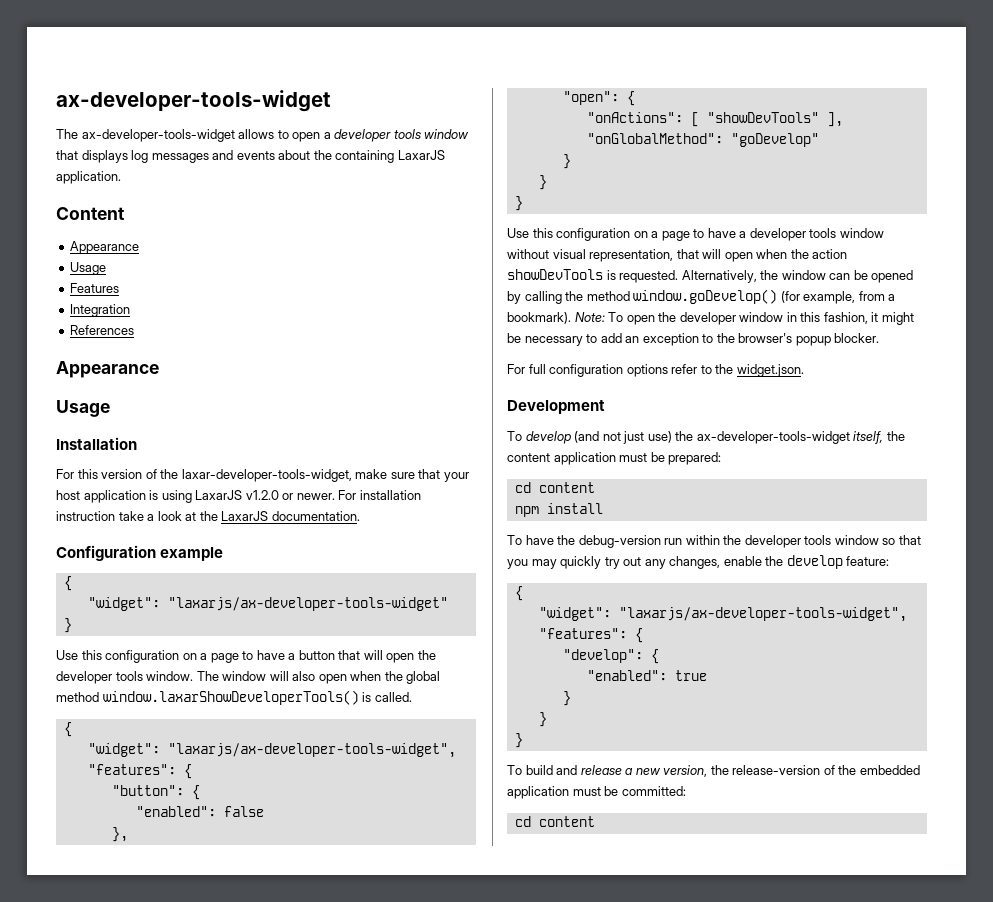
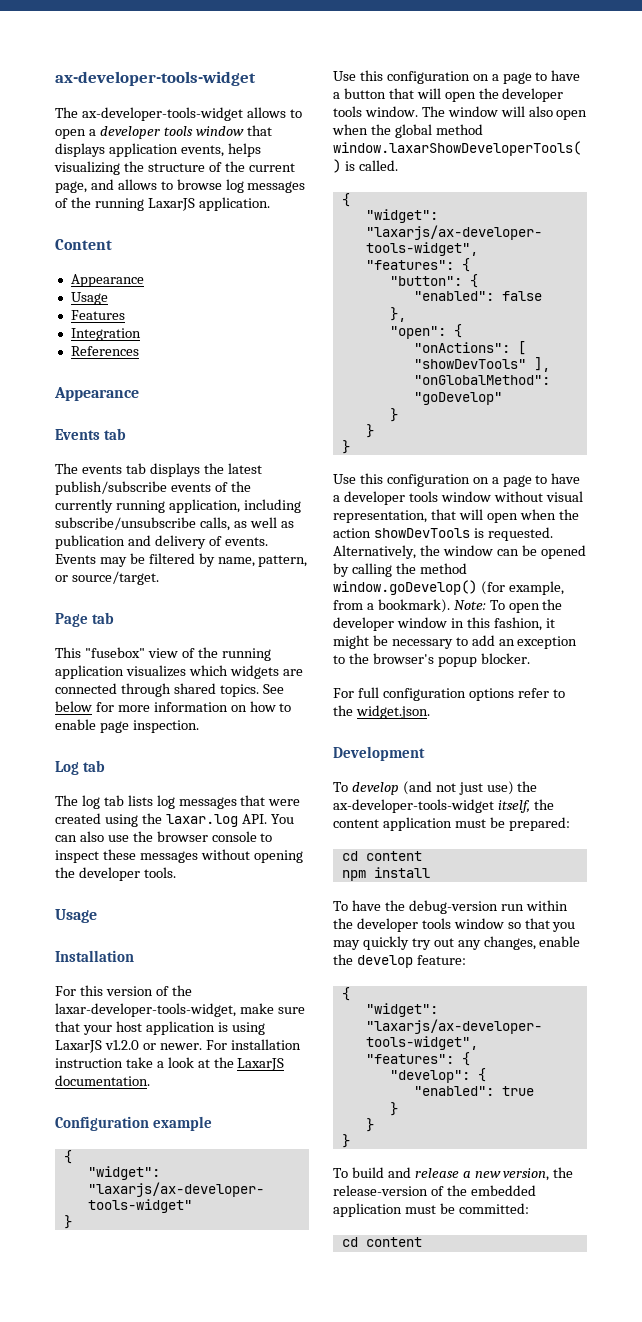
[131,150,395,163] log messages and events about the containing -> [108,143,261,157] [54,161,295,175] [55,179,306,193] [55,197,144,211] application events, helps visualizing the structure of the current page, and allows to browse log messages of the running
(159, 369) none -> [55,428,127,440] [55,463,262,477] [55,481,251,495] [55,499,301,513] [55,517,294,531] [55,535,268,549] [55,553,308,567] [55,571,159,585] [55,612,115,627] [55,647,271,661] [55,665,303,679] [55,683,284,697] [55,701,292,712] [55,719,199,733] [55,760,106,775] [55,795,301,809] [55,813,294,827] [55,831,273,842] [55,849,303,863] [55,867,176,881] // Events tab // The events tab displays the latest publish/subscribe events of the currently running application, including subscribe/unsubscribe calls, as well as publication and delivery of events. Events may be filtered by name, pattern, or source/target. // Page tab // This "fusebox" view of the running application visualizes which widgets are connected through shared topics. See below for more information on how to enable page inspection. // Log tab // The log tab lists log messages that were created using the laxar.log API. You can also use the browser console to inspect these messages without opening the developer tools.

